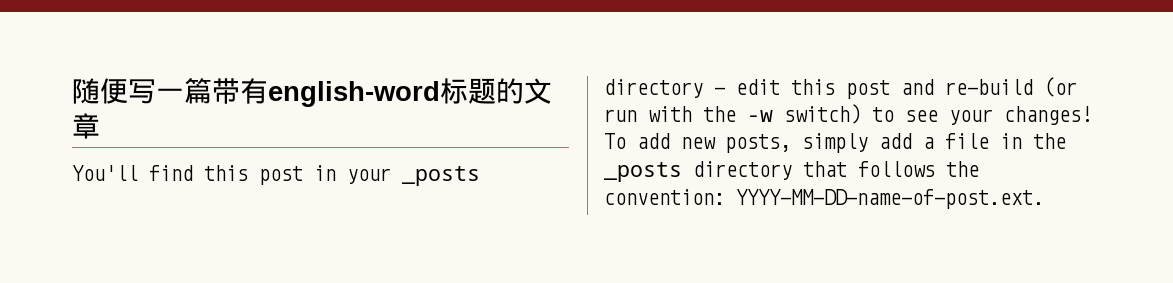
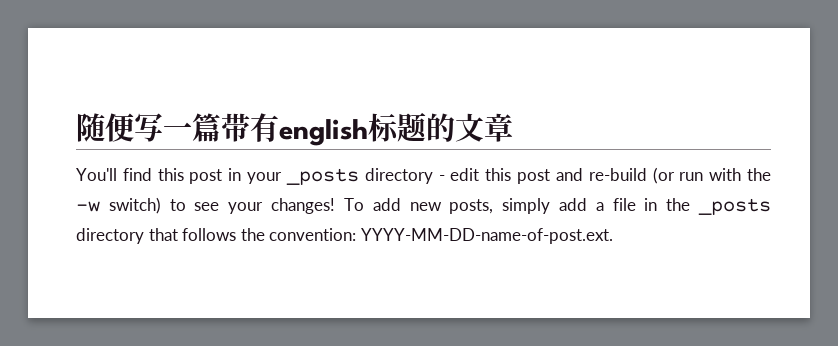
[268,81,440,107] english-word -> [279,119,368,146] english

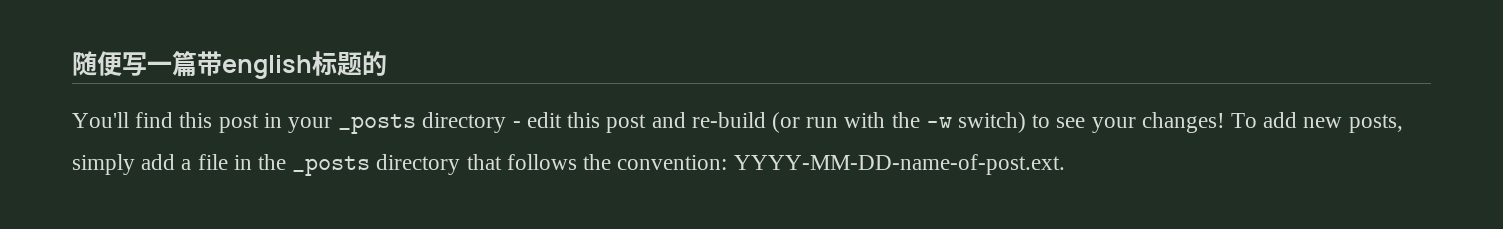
[250,113,279,142] 有 -> (222, 63) none
[455,113,513,142] 文章 -> (387, 63) none

